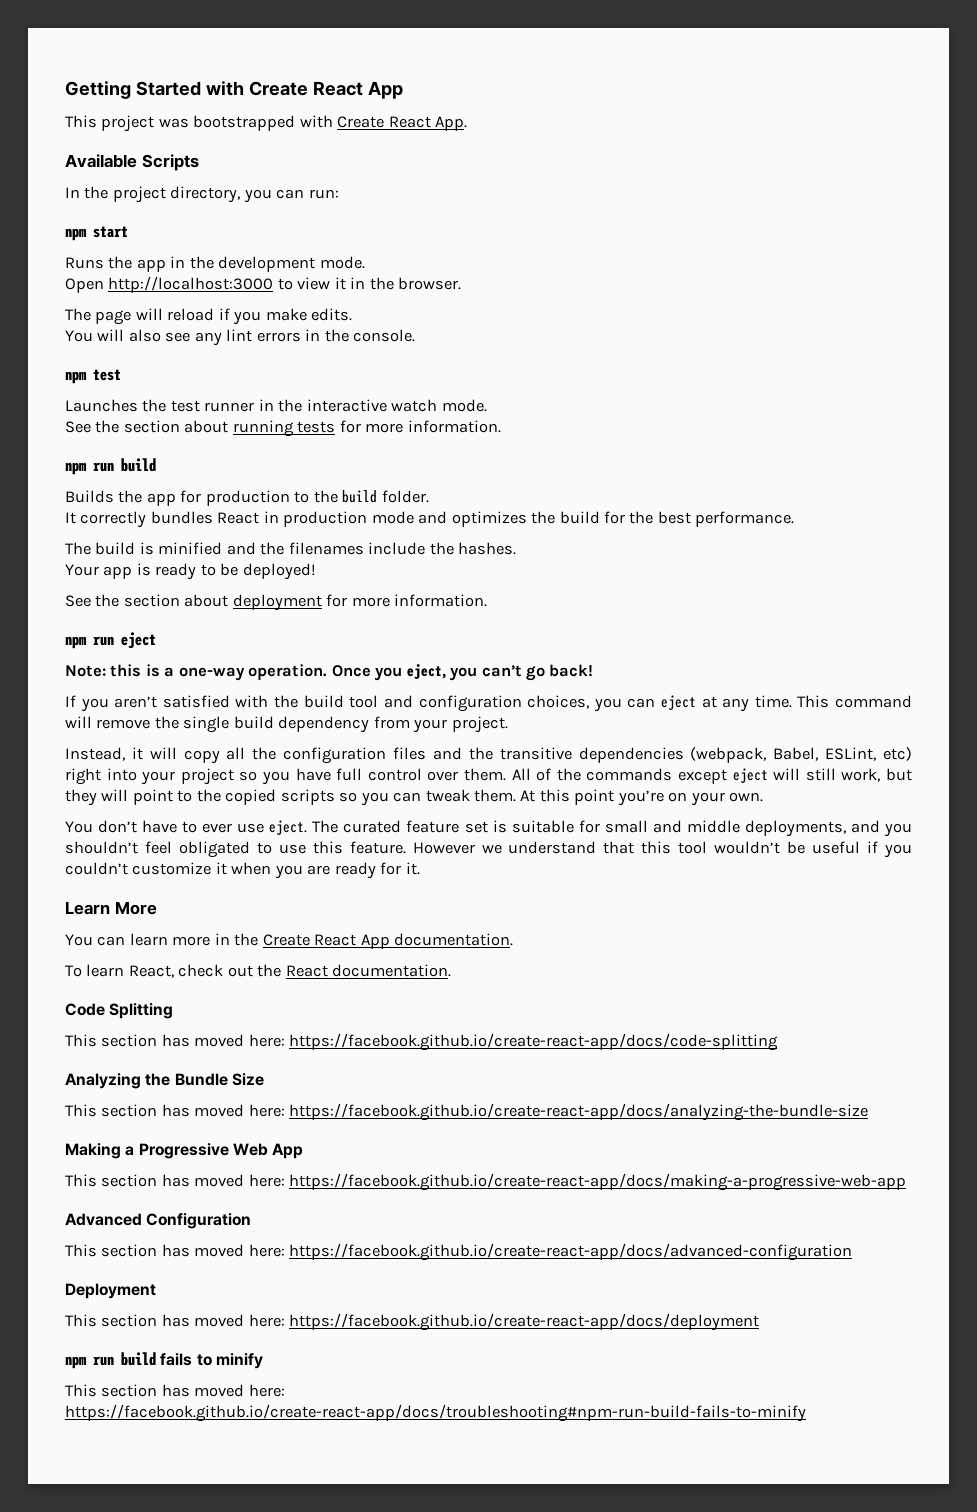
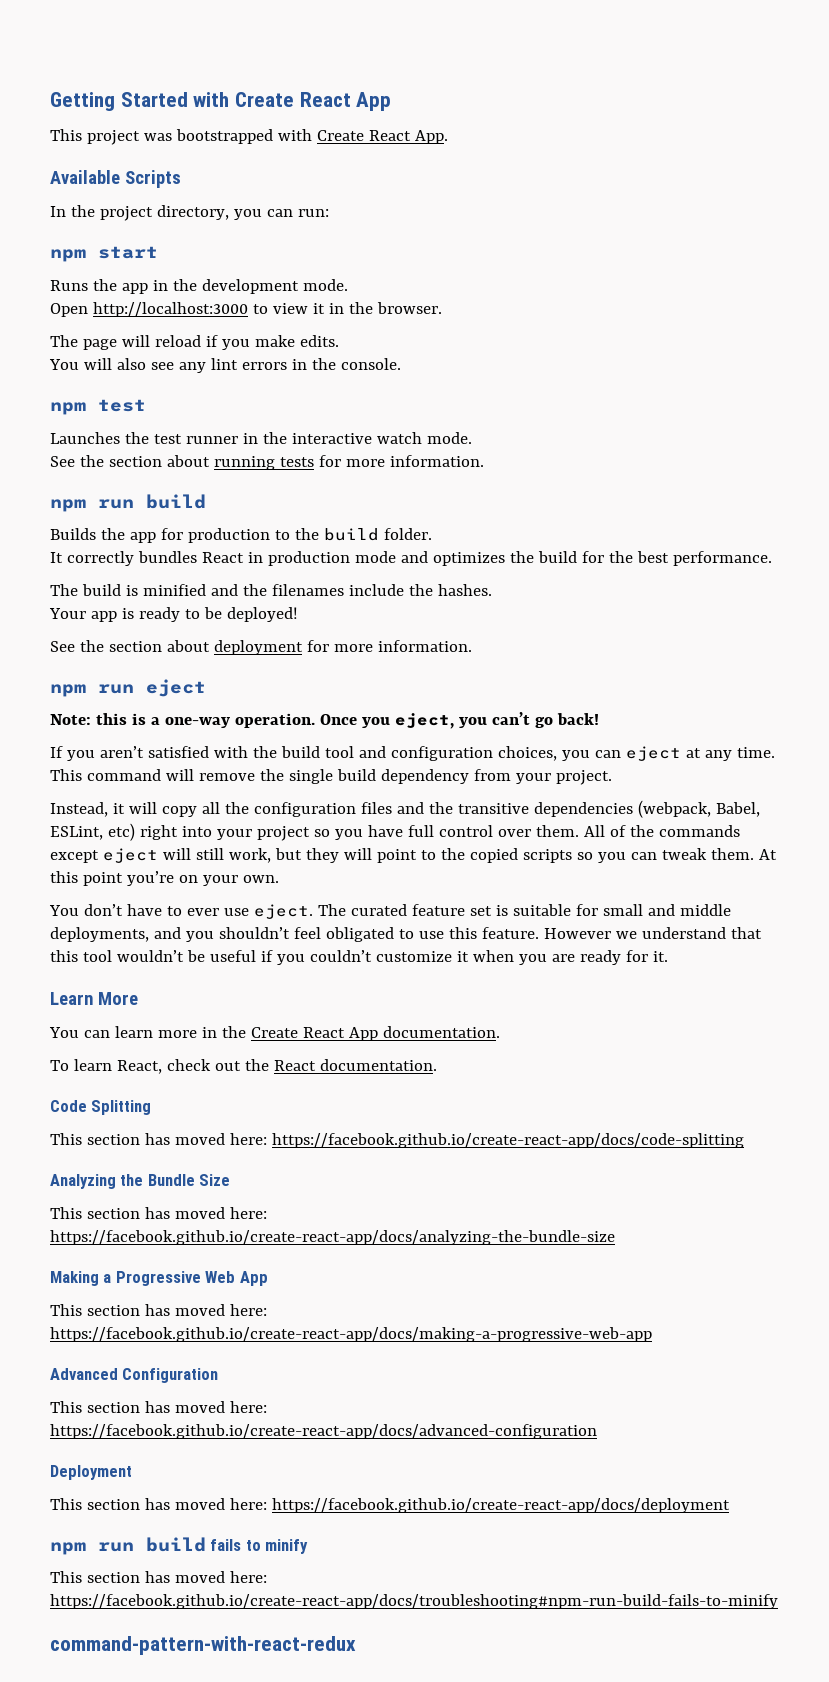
(806, 1413) none -> [50,1636,356,1655] // command-pattern-with-react-redux

